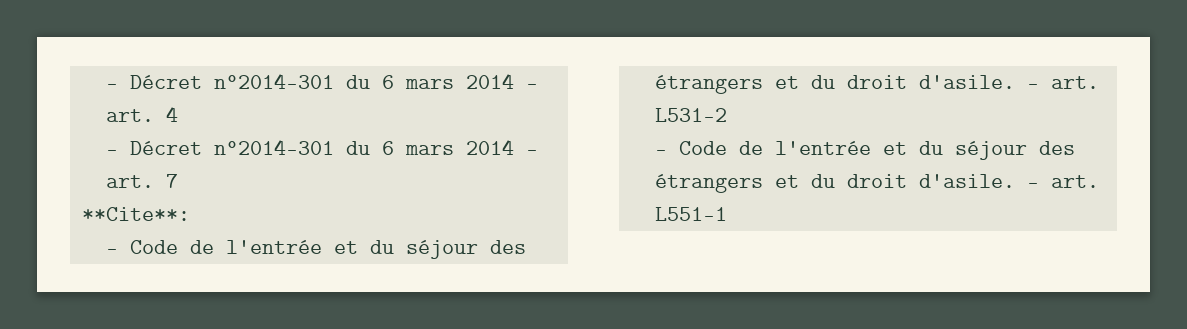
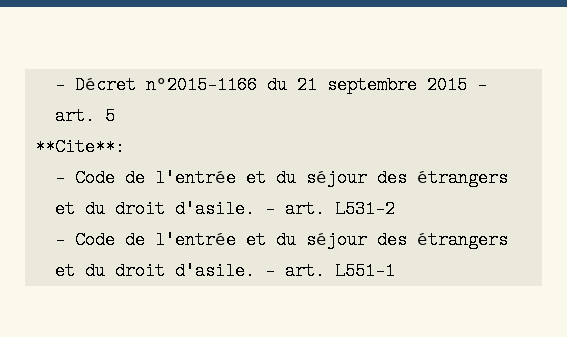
[105,73,538,89] [105,106,178,122] [105,139,538,155] [105,174,178,188] - Décret n°2014-301 du 6 mars 2014 - art. 4 // - Décret n°2014-301 du 6 mars 2014 - art. 7 -> [54,76,487,94] [54,107,115,125] - Décret n°2015-1166 du 21 septembre 2015 - art. 5

